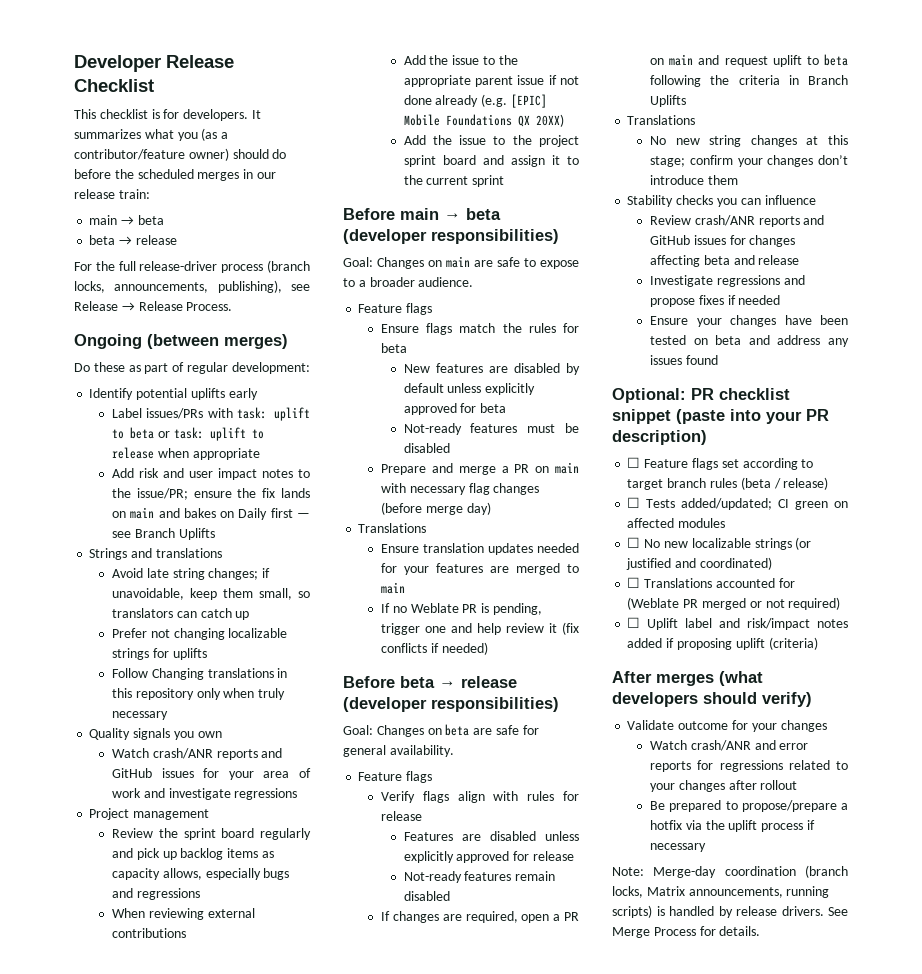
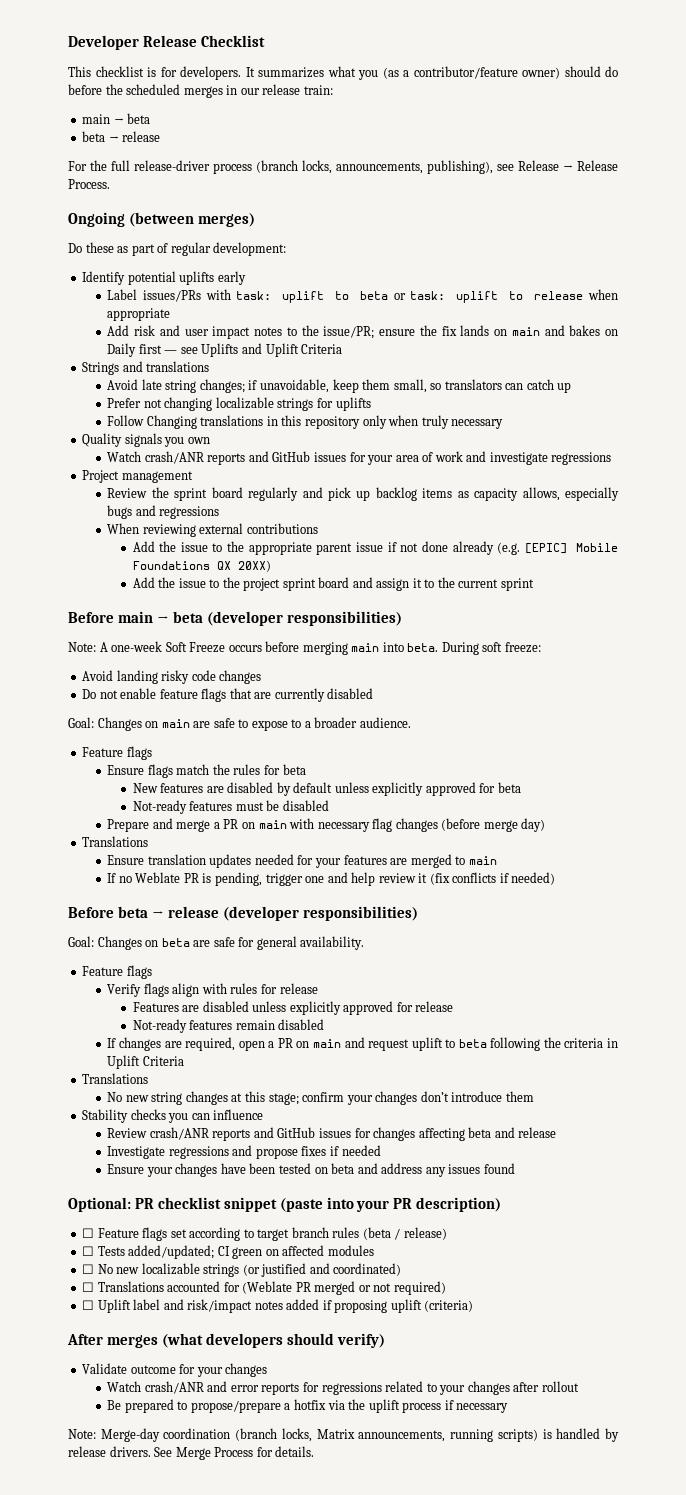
[134,528,215,540] Branch Uplifts -> [201,343,343,357] Uplifts and Uplift Criteria
(559, 236) none -> [68,641,541,655] [82,670,262,684] [82,688,374,702] // Note: A one-week Soft Freeze occurs before merging main into beta. During soft freeze: // Avoid landing risky code changes // Do not enable feature flags that are currently disabled
[808,75,848,85] [650,95,687,107] Branch Uplifts -> [107,1055,184,1069] Uplift Criteria

